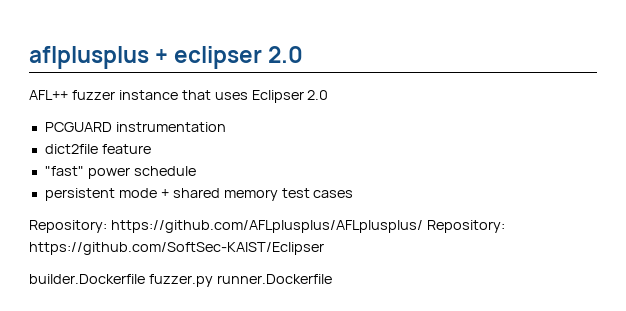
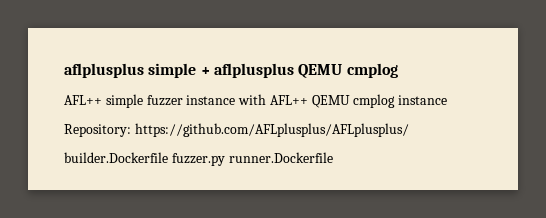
[29,46,304,69] [29,90,68,100] aflplusplus + eclipser 2.0 // AFL++ -> [64,63,398,78] [64,94,143,108] aflplusplus simple + aflplusplus QEMU cmplog // AFL++ simple
[181,90,329,103] [44,122,226,132] [44,144,151,154] [44,166,196,179] [44,188,354,201] that uses Eclipser 2.0 // PCGUARD instrumentation // dict2file feature // "fast" power schedule // persistent mode + shared memory test cases -> [238,94,448,108] with AFL++ QEMU cmplog instance
[426,220,505,233] [29,242,324,255] Repository: https://github.com/SoftSec-KAIST/Eclipser -> (409, 130) none

